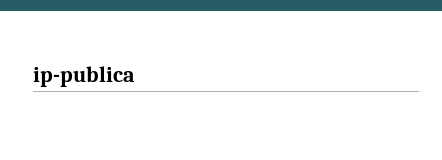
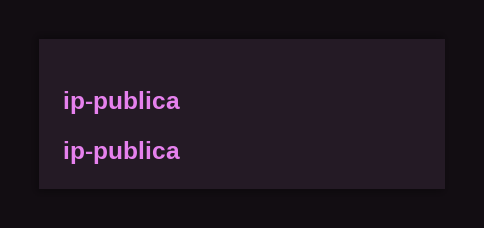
[33,66,135,87] ip-publica -> [63,91,180,114] [63,141,180,164] ip-publica // ip-publica

